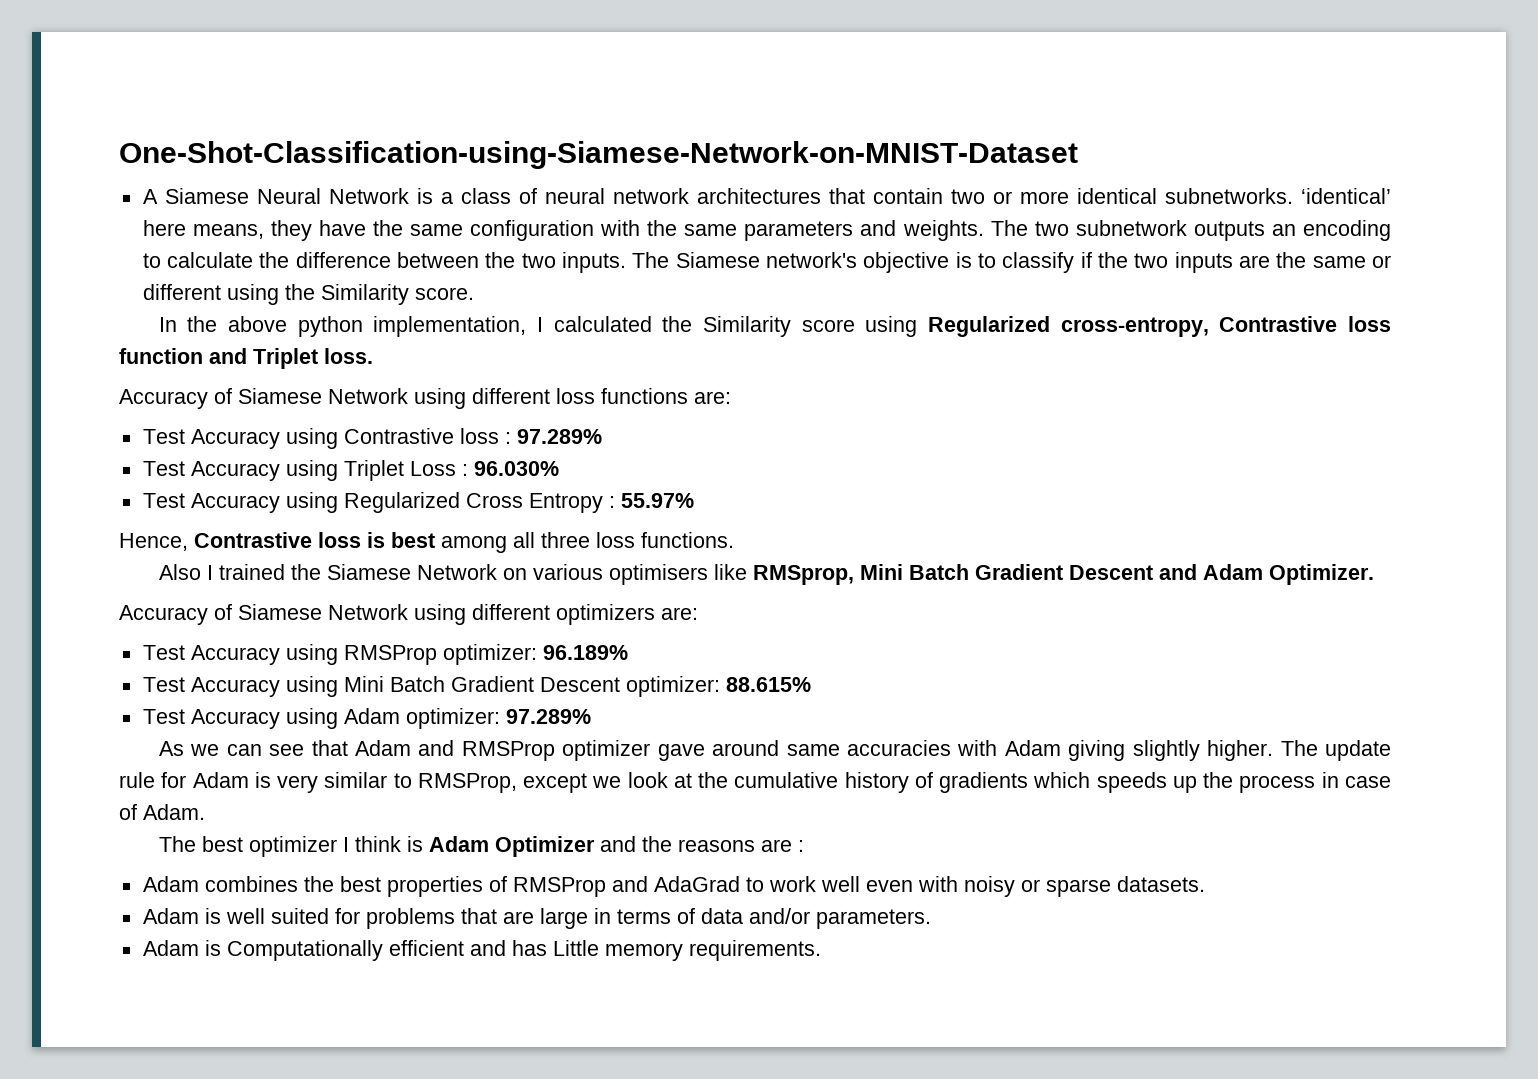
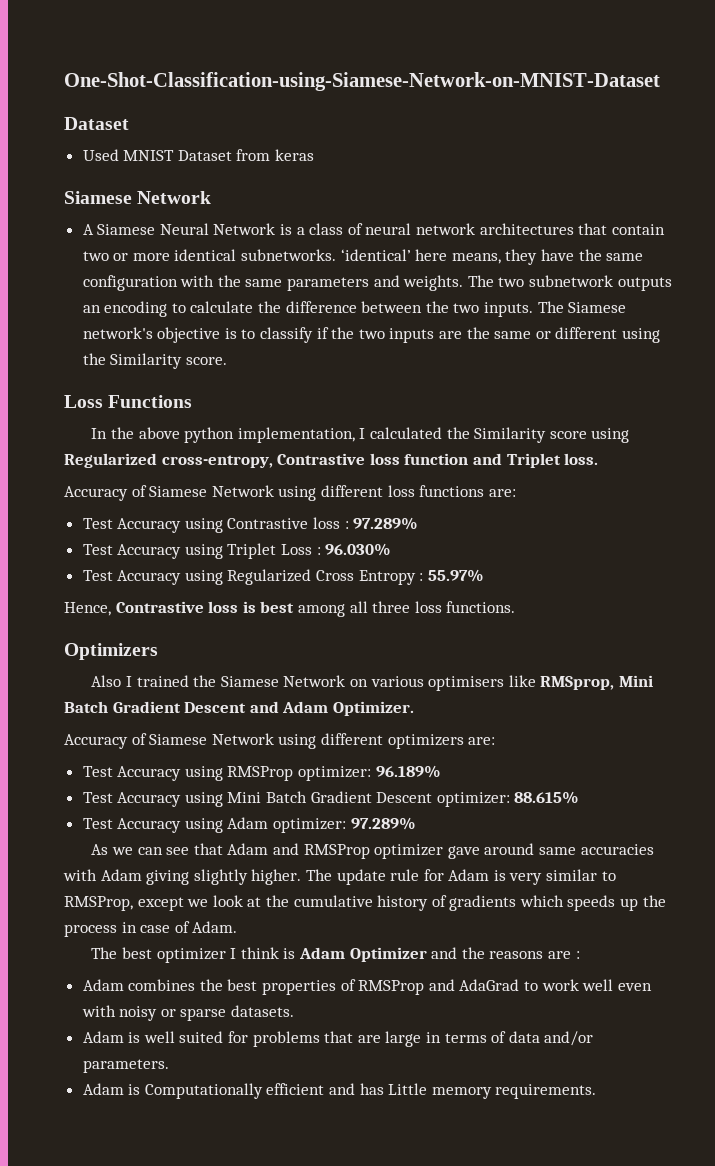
(1078, 155) none -> [64,117,129,130] [82,149,315,161] [64,191,212,204] // Dataset // Used MNIST Dataset from keras // Siamese Network
(474, 293) none -> [64,395,193,408] // Loss Functions
(734, 540) none -> [64,643,158,660] // Optimizers

